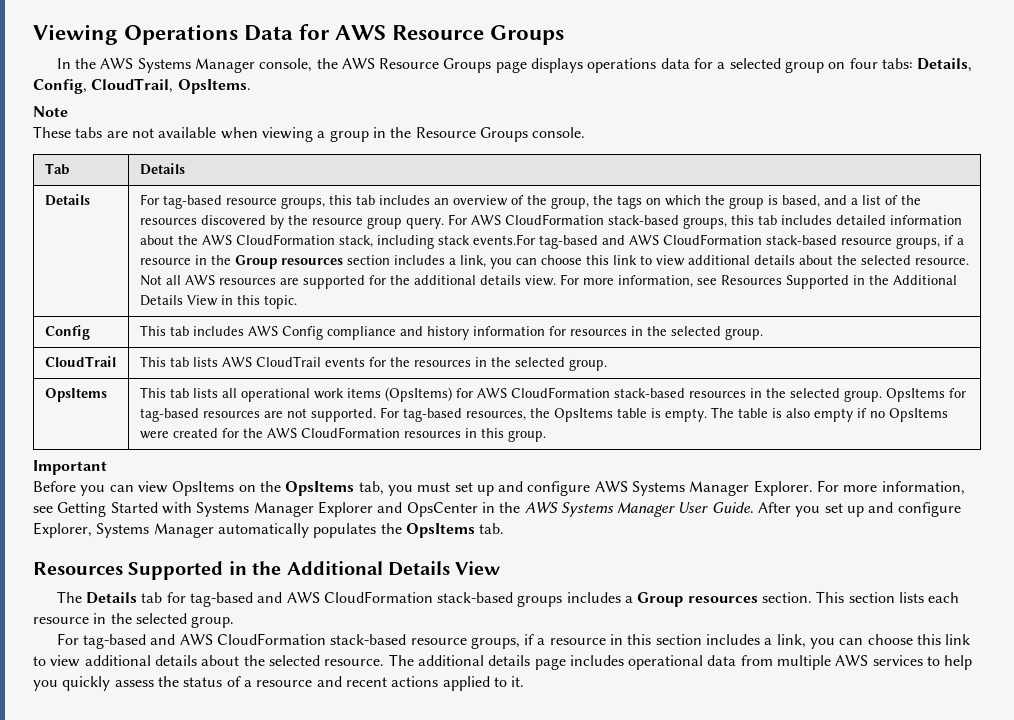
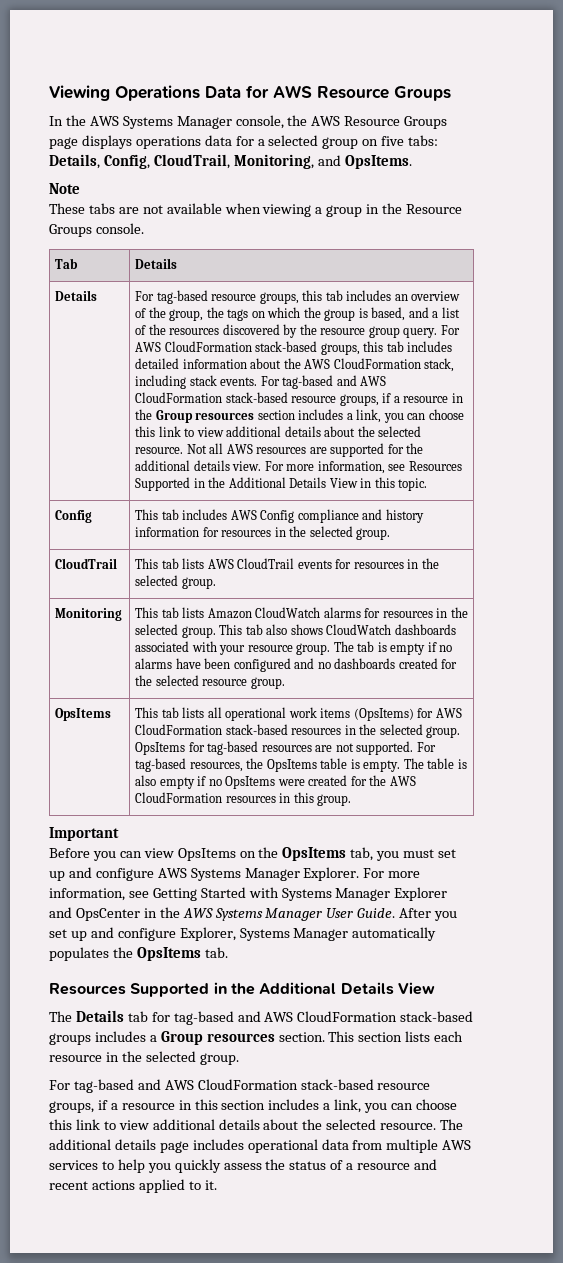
[849,58,878,69] four -> [381,136,405,146] five
(174, 85) none -> [233,154,341,169] Monitoring, and
[472,234,535,245] events.For -> [220,376,280,386] events. For
[389,357,607,371] the resources in the selected group. -> [353,558,439,569] [135,575,216,589] [55,608,123,621] [135,607,468,619] [135,624,456,638] [135,641,453,655] [135,658,458,672] [135,675,285,689] resources in the selected group. // Monitoring | This tab lists Amazon CloudWatch alarms for resources in the selected group. This tab also shows CloudWatch dashboards associated with your resource group. The tab is empty if no alarms have been configured and no dashboards created for the selected resource group.

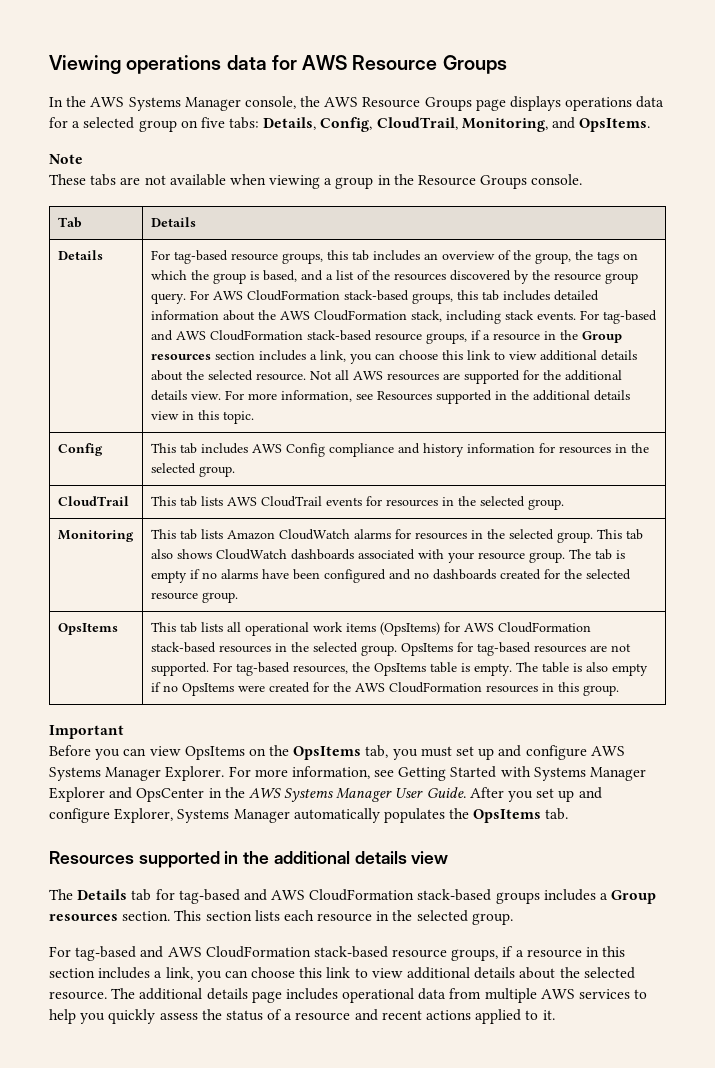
[115,85,241,101] Operations Data -> [126,55,267,74] operations data
[135,477,358,491] Supported in the Additional Details View -> [435,390,630,404] [150,411,179,420] supported in the additional details view
[130,982,435,997] Supported in the Additional Details View -> [138,851,449,868] supported in the additional details view

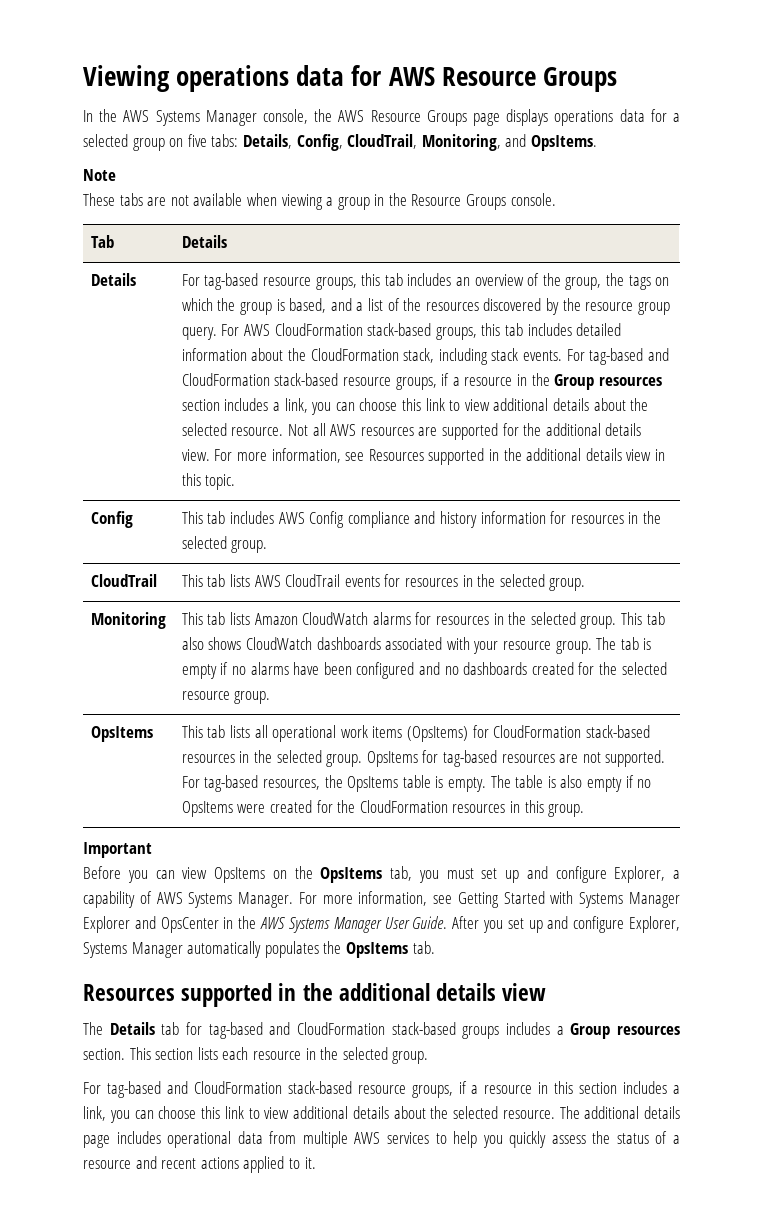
[279,311,310,320] AWS -> (307, 354) none
[175,331,206,340] AWS -> (669, 354) none
[463,623,494,632] AWS -> (489, 731) none
[354,683,385,692] AWS -> (356, 806) none
[590,746,625,756] [49,766,225,781] AWS Systems Manager Explorer. -> [614,866,680,883] [83,891,294,908] Explorer, a capability of AWS Systems Manager.
[271,890,306,900] AWS -> (291, 1028) none
[167,947,202,957] AWS -> (188, 1087) none

